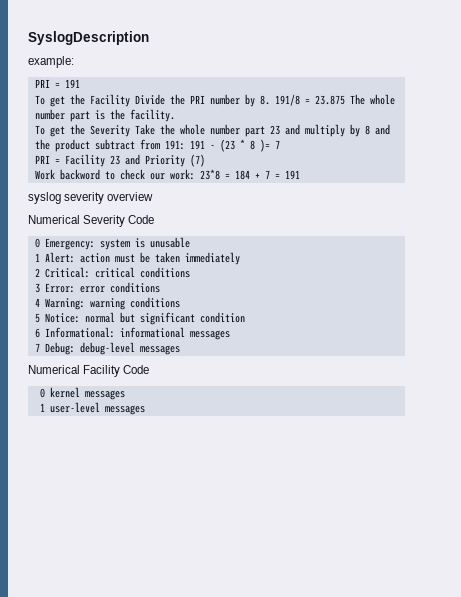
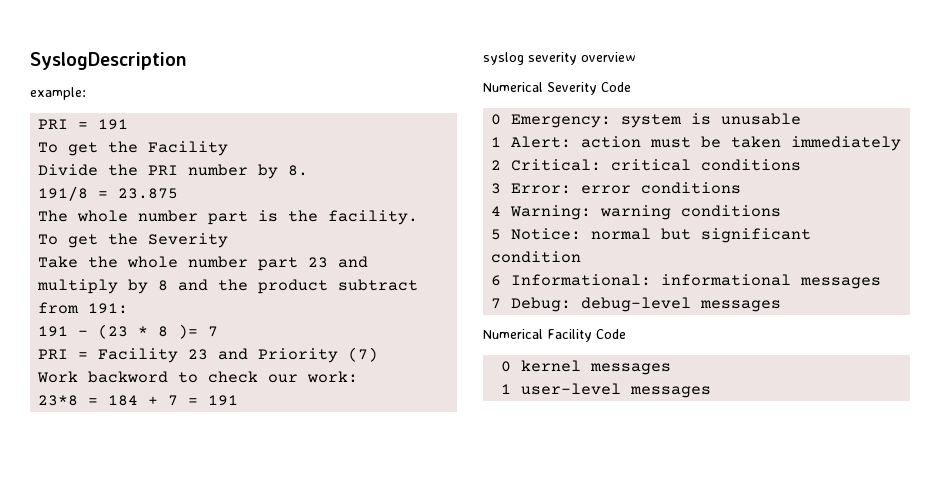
(130, 100) none -> (229, 148) //
(270, 100) none -> (309, 170) //
(345, 100) none -> (179, 193) //
(130, 131) none -> (229, 240) //
(185, 145) none -> (129, 308) //
(195, 174) none -> (359, 377) //

